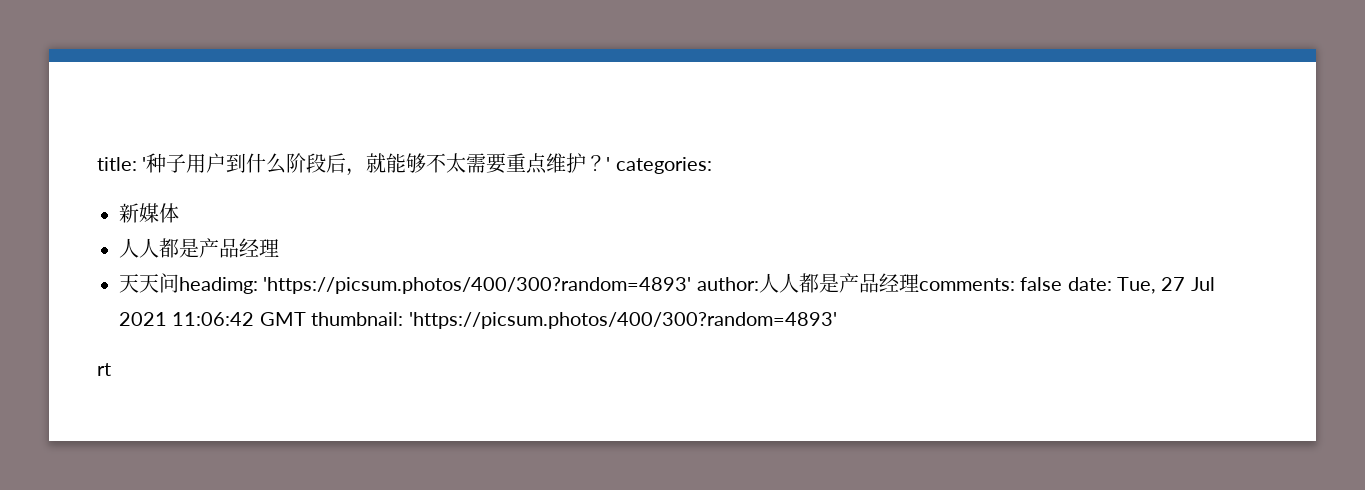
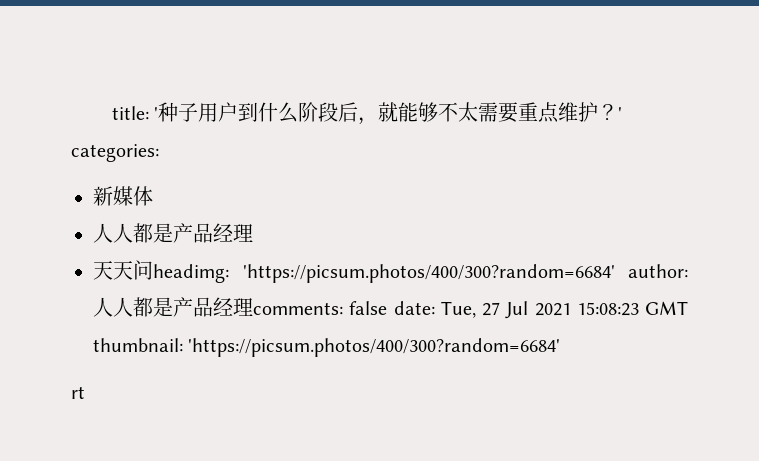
[263,277,692,294] 'https://picsum.photos/400/300?random=4893' -> [242,264,615,283] 'https://picsum.photos/400/300?random=6684'
[172,312,255,326] 11:06:42 -> [576,302,639,316] 15:08:23
[408,312,837,329] 'https://picsum.photos/400/300?random=4893' -> [188,338,561,357] 'https://picsum.photos/400/300?random=6684'

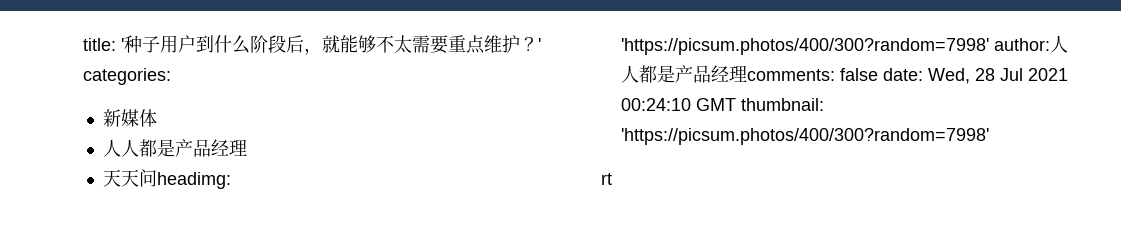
[242,264,615,283] 'https://picsum.photos/400/300?random=6684' -> [620,38,989,55] 'https://picsum.photos/400/300?random=7998'
[440,301,500,318] Tue, 27 -> [927,68,995,84] Wed, 28
[576,302,639,316] 15:08:23 -> [620,98,691,111] 00:24:10
[188,338,561,357] 'https://picsum.photos/400/300?random=6684' -> [620,128,989,145] 'https://picsum.photos/400/300?random=7998'

